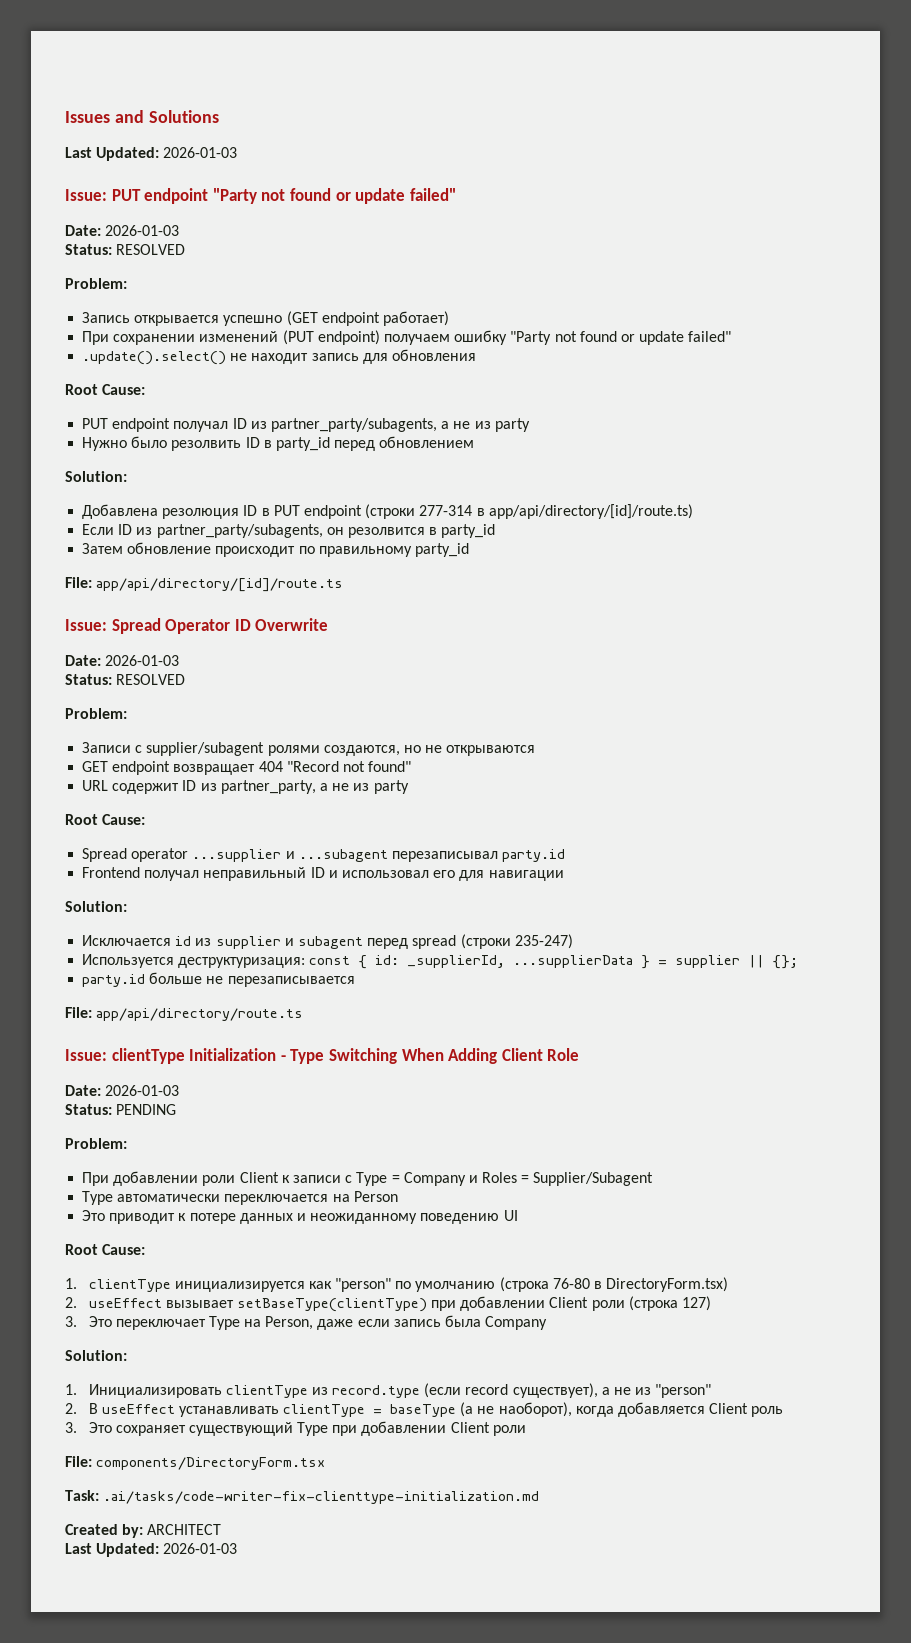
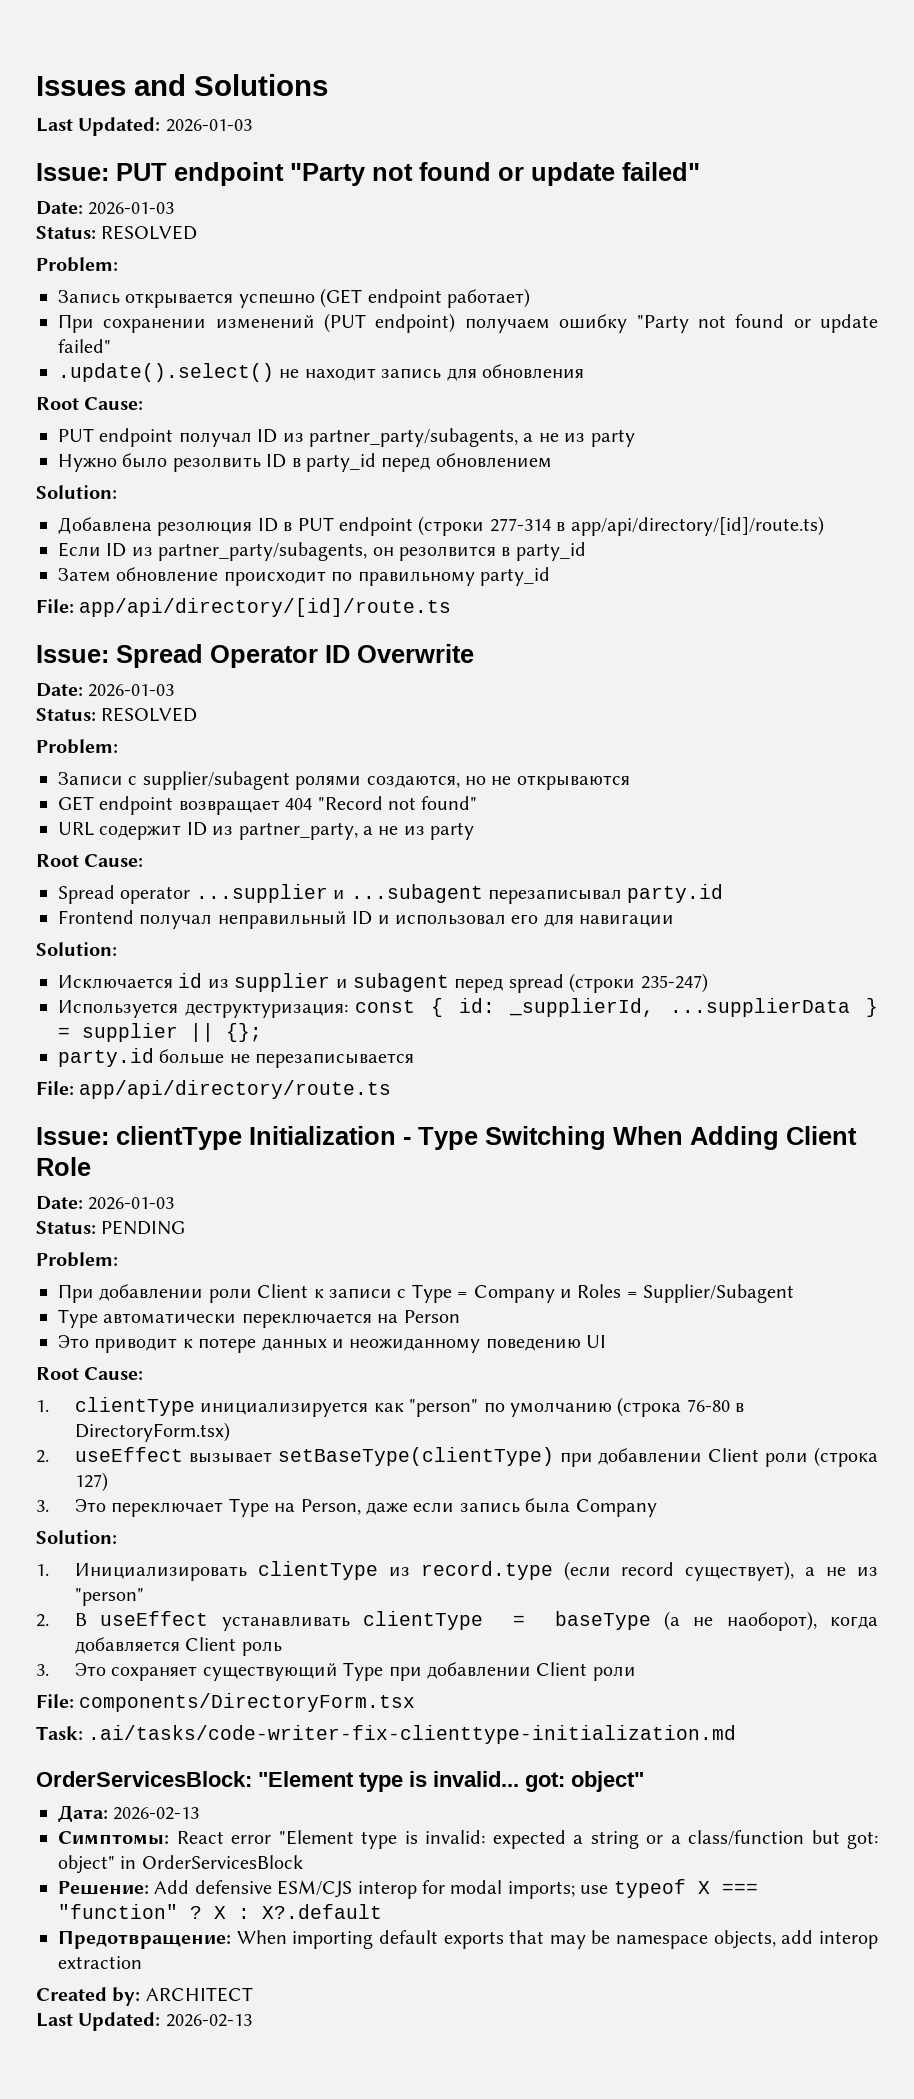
(540, 1497) none -> [36,1771,644,1792] [58,1805,200,1822] [58,1830,878,1849] [58,1855,303,1874] [58,1879,758,1899] [58,1904,382,1919] [58,1930,878,1949] [58,1956,142,1969] // OrderServicesBlock: "Element type is invalid... got: object" // Дата: 2026-02-13 // Симптомы: React error "Element type is invalid: expected a string or a class/function but got: object" in OrderServicesBlock // Решение: Add defensive ESM/CJS interop for modal imports; use typeof X === "function" ? X : X?.default // Предотвращение: When importing default exports that may be namespace objects, add interop extraction
[163,1543,238,1554] 2026-01-03 -> [165,2014,252,2027] 2026-02-13

